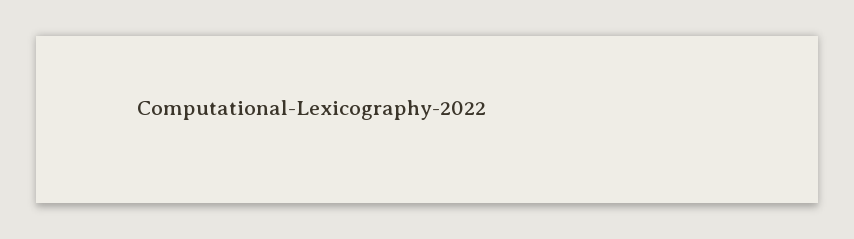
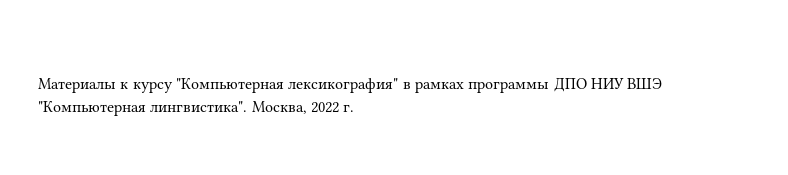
[137,100,486,120] Computational-Lexicography-2022 -> [38,77,663,93] [38,101,355,116] Материалы к курсу "Компьютерная лексикография" в рамках программы ДПО НИУ ВШЭ "Компьютерная лингвистика". Москва, 2022 г.

